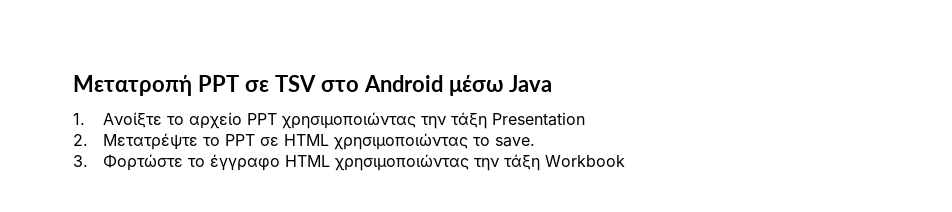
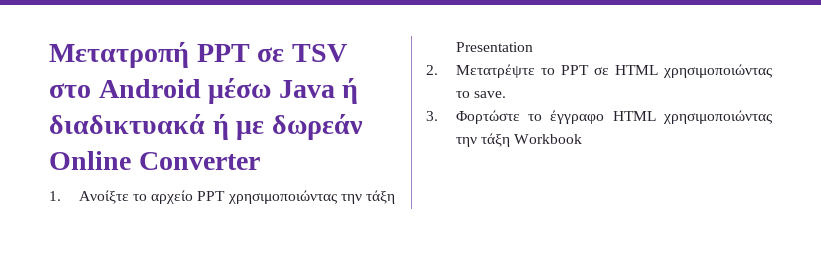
(552, 83) none -> [342,78,359,104] [49,114,363,140] [49,151,260,170] ή διαδικτυακά ή με δωρεάν Online Converter

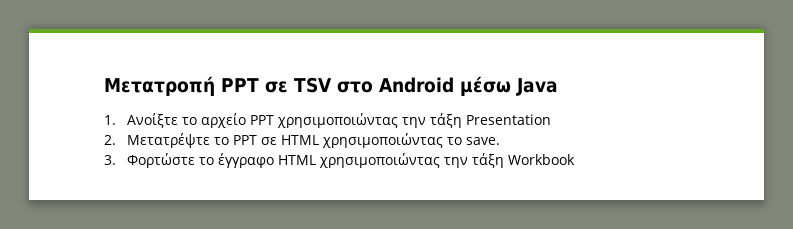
[342,78,359,104] [49,114,363,140] [49,151,260,170] ή διαδικτυακά ή με δωρεάν Online Converter -> (558, 87) none

